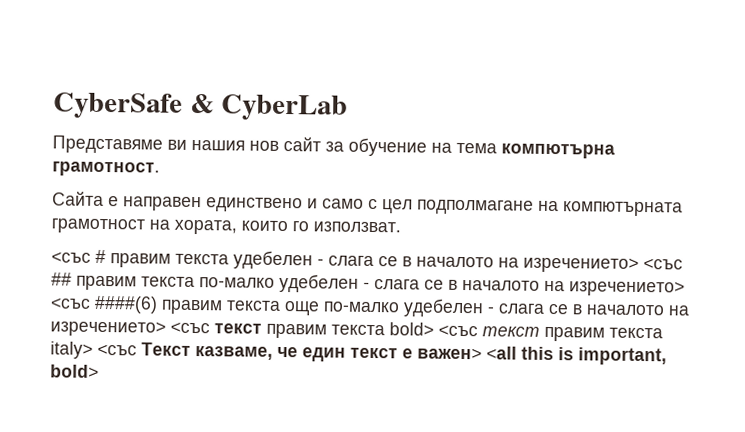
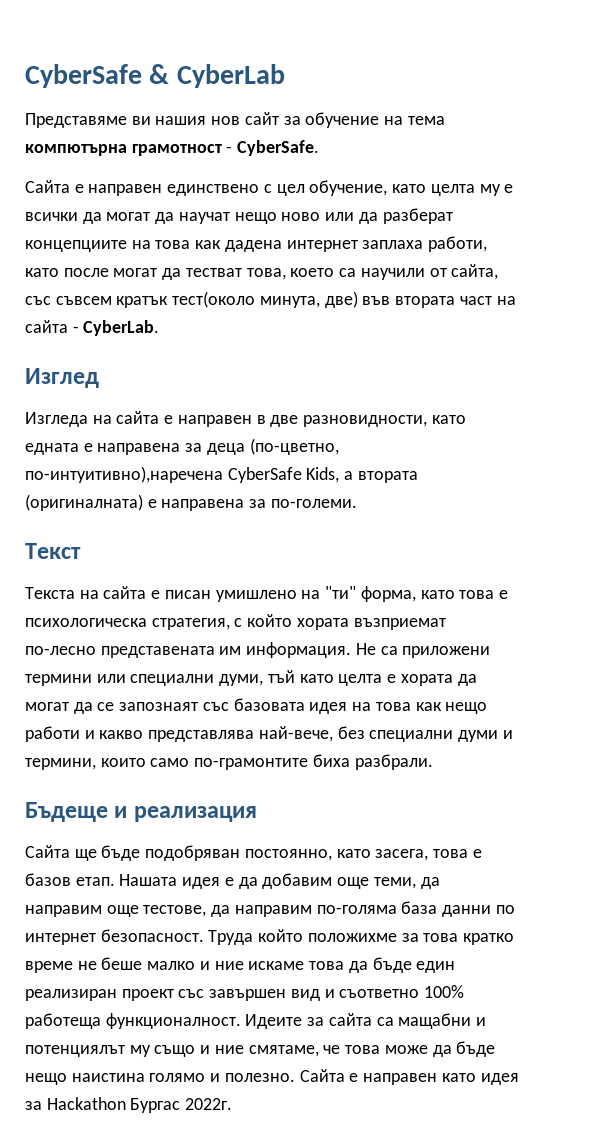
[52,161,160,177] грамотност. -> [131,140,320,156] грамотност - CyberSafe.
[307,198,683,217] [51,218,401,235] [51,249,683,273] [51,272,685,297] [50,295,690,318] [50,320,663,342] [50,341,667,366] [50,364,99,378] и само с цел подполмагане на компютърната грамотност на хората, които го използват. // <със # правим текста удебелен - слага се в началото на изречението> <със ## правим текста по-малко удебелен - слага се в началото на изречението> <със ####(6) правим текста още по-малко удебелен - слага се в началото на изречението> <със текст правим текста bold> <със текст правим текста italy> <със Текст казваме, че един текст е важен> <all this is important, bold> -> [263,180,514,196] [25,208,453,224] [25,236,488,252] [25,264,499,280] [25,291,516,308] [25,320,160,336] [25,368,99,388] [25,411,466,427] [25,438,339,455] [25,466,418,483] [25,494,357,511] [25,543,81,559] [25,586,508,602] [25,614,446,630] [25,642,491,658] [25,670,477,686] [25,698,488,714] [25,726,513,742] [25,754,433,770] [25,802,257,822] [25,845,482,861] [25,873,440,889] [25,901,515,917] [25,929,515,945] [25,957,456,973] [25,985,465,1001] [25,1013,487,1029] [25,1041,496,1057] [25,1069,519,1085] [25,1097,233,1113] с цел обучение, като целта му е всички да могат да научат нещо ново или да разберат концепциите на това как дадена интернет заплаха работи, като после могат да тестват това, което са научили от сайта, със съвсем кратък тест(около минута, две) във втората част на сайта - CyberLab. // Изглед // Изгледа на сайта е направен в две разновидности, като едната е направена за деца (по-цветно, по-интуитивно),наречена CyberSafe Kids, а втората (оригиналната) е направена за по-големи. // Teкст // Текста на сайта е писан умишлено на "ти" форма, като това е психологическа стратегия, с който хората възприемат по-лесно представената им информация. Не са приложени термини или специални думи, тъй като целта е хората да могат да се запознаят със базовата идея на това как нещо работи и какво представлява най-вече, без специални думи и термини, които само по-грамонтите биха разбрали. // Бъдеще и реализация // Сайта ще бъде подобряван постоянно, като засега, това е базов етап. Нашата идея е да добавим още теми, да направим още тестове, да направим по-голяма база данни по интернет безопасност. Труда който положихме за това кратко време не беше малко и ние искаме това да бъде един реализиран проект със завършен вид и съответно 100% работеща функционалност. Идеите за сайта са мащабни и потенциялът му също и ние смятаме, че това може да бъде нещо наистина голямо и полезно. Сайта е направен като идея за Hackathon Бургас 2022г.

